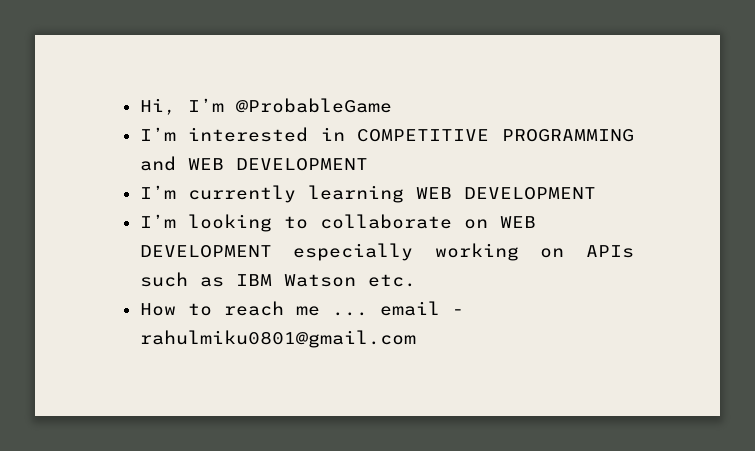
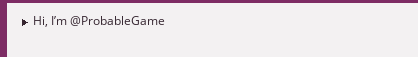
[139,127,634,142] [139,156,368,171] [139,185,596,203] [139,214,536,232] [139,243,634,261] [139,272,416,287] [139,301,464,316] [139,330,416,348] // I’m interested in COMPETITIVE PROGRAMMING and WEB DEVELOPMENT // I’m currently learning WEB DEVELOPMENT // I’m looking to collaborate on WEB DEVELOPMENT especially working on APIs such as IBM Watson etc. // How to reach me ... email - rahulmiku0801@gmail.com -> (165, 21) none

